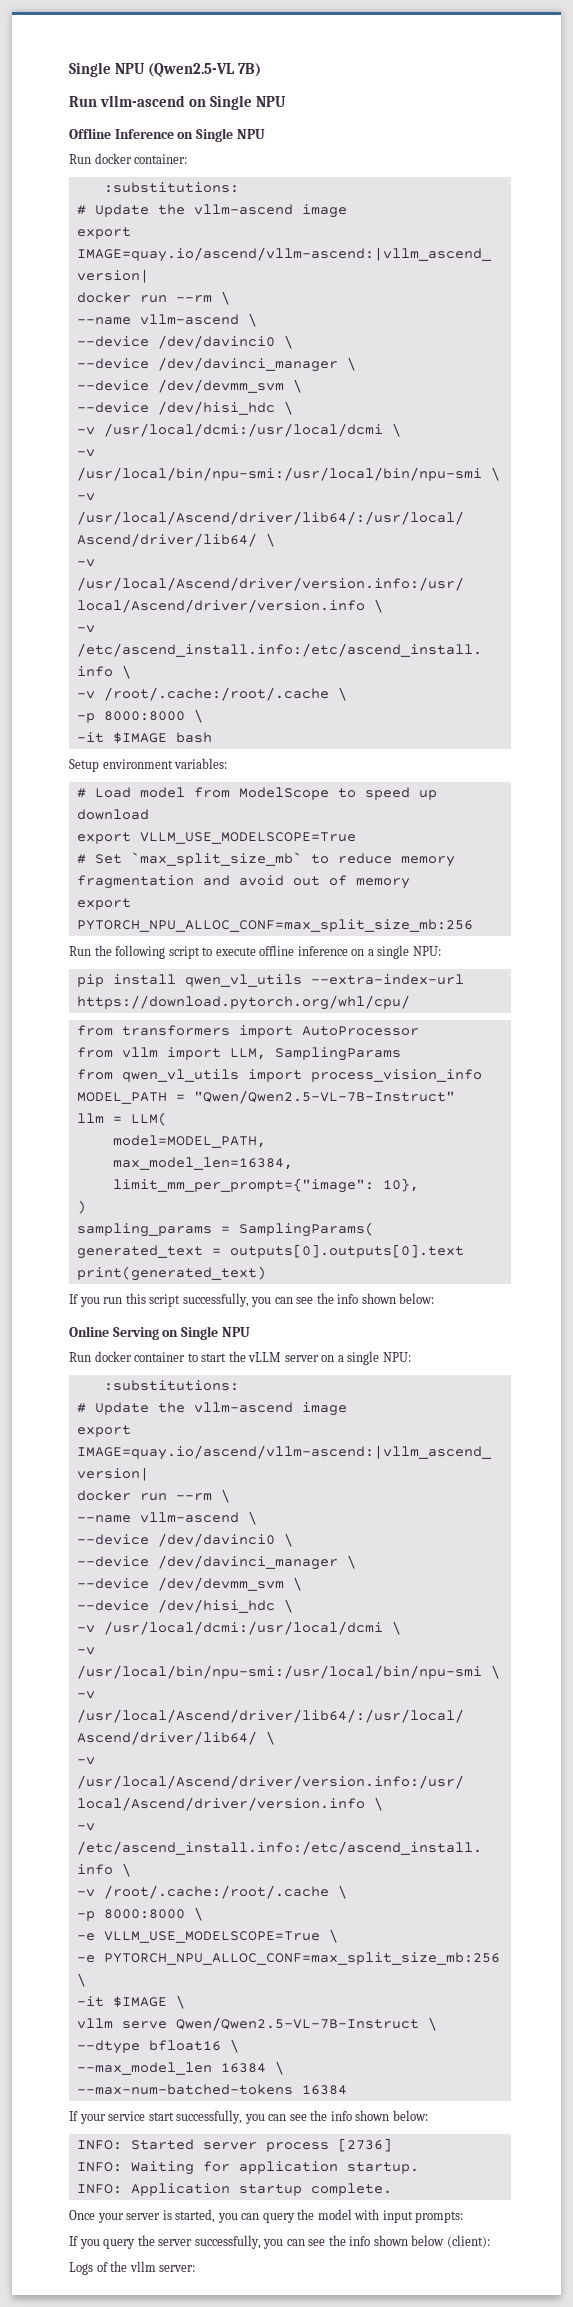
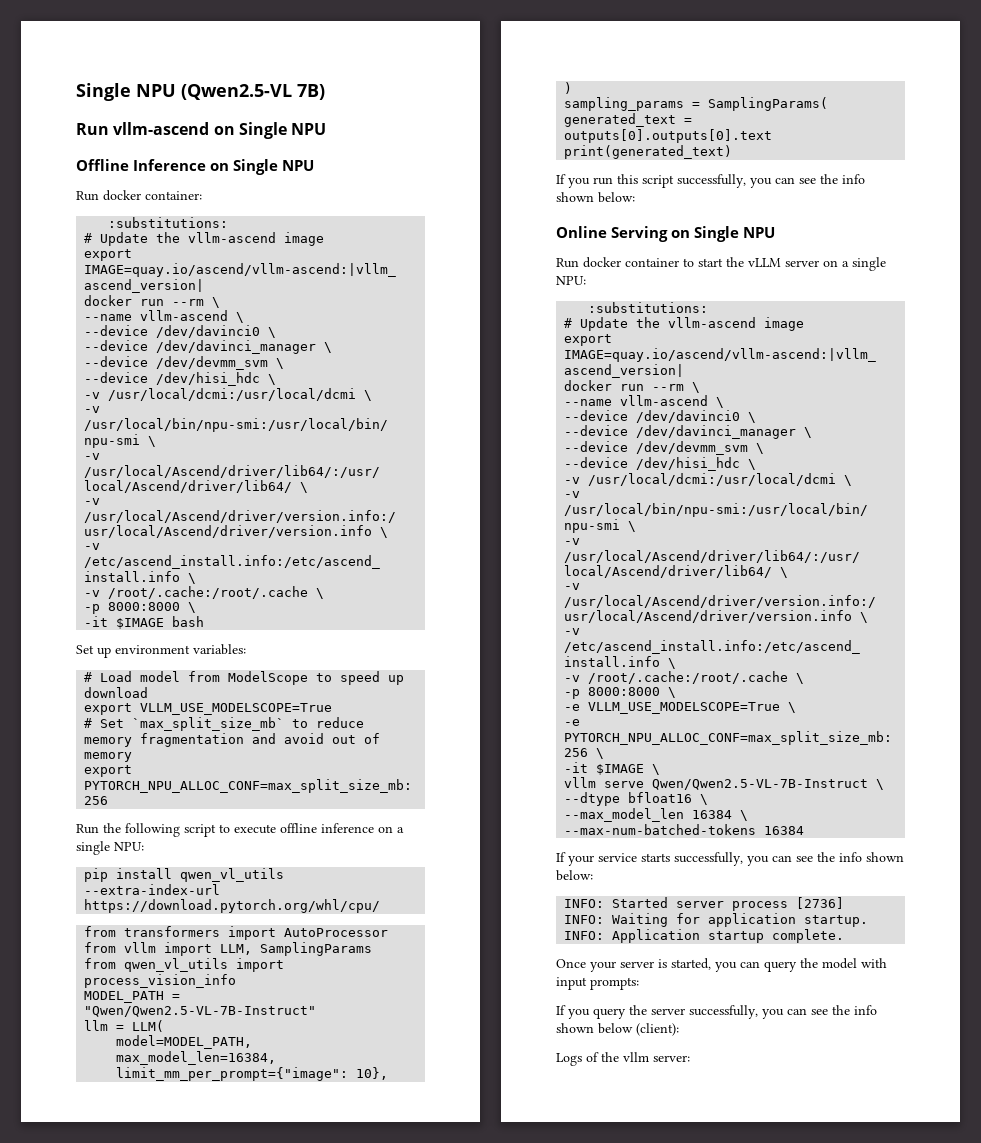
[69,759,99,772] Setup -> [76,645,111,658] Set up
[148,2112,174,2121] start -> [641,853,670,862] starts

